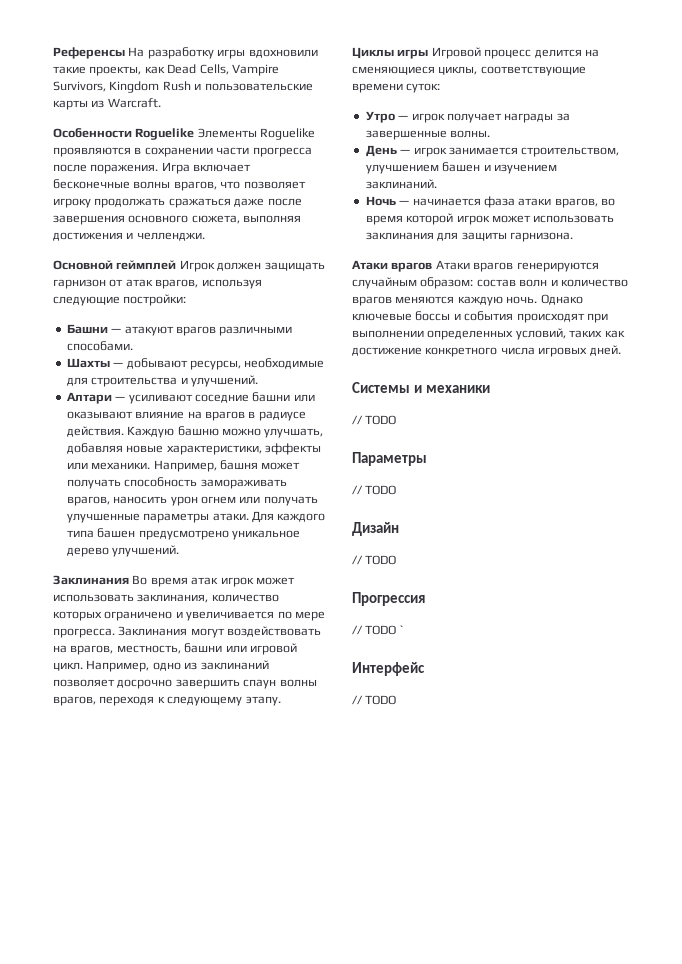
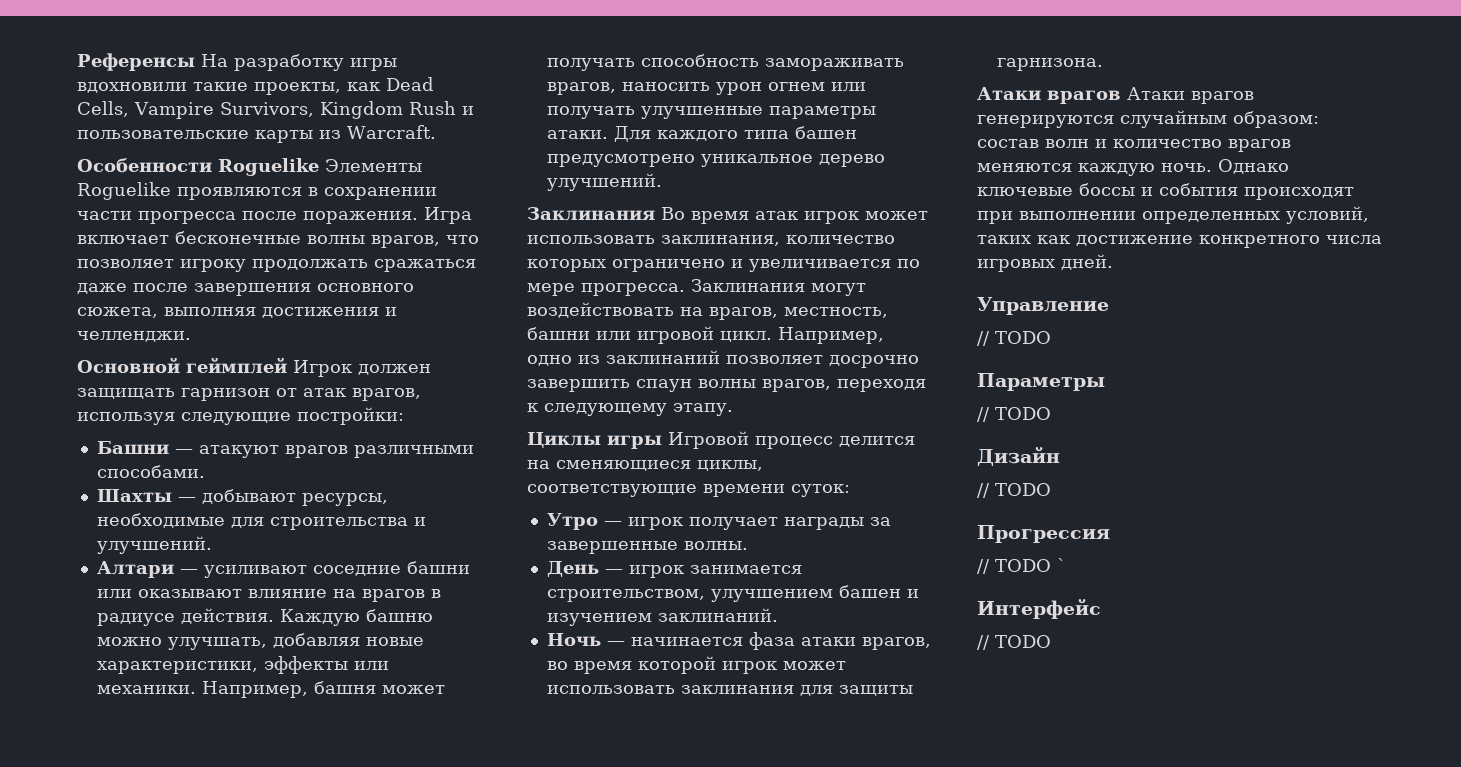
[352,382,490,393] Системы и механики -> [977,297,1109,315] Управление

